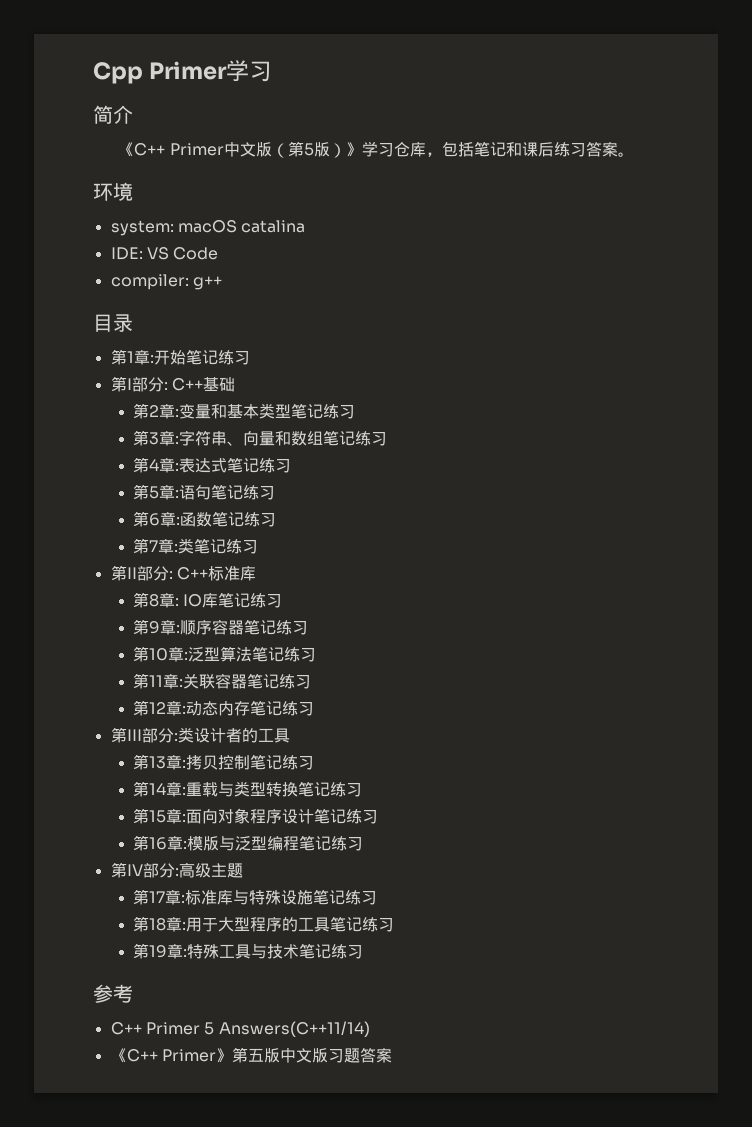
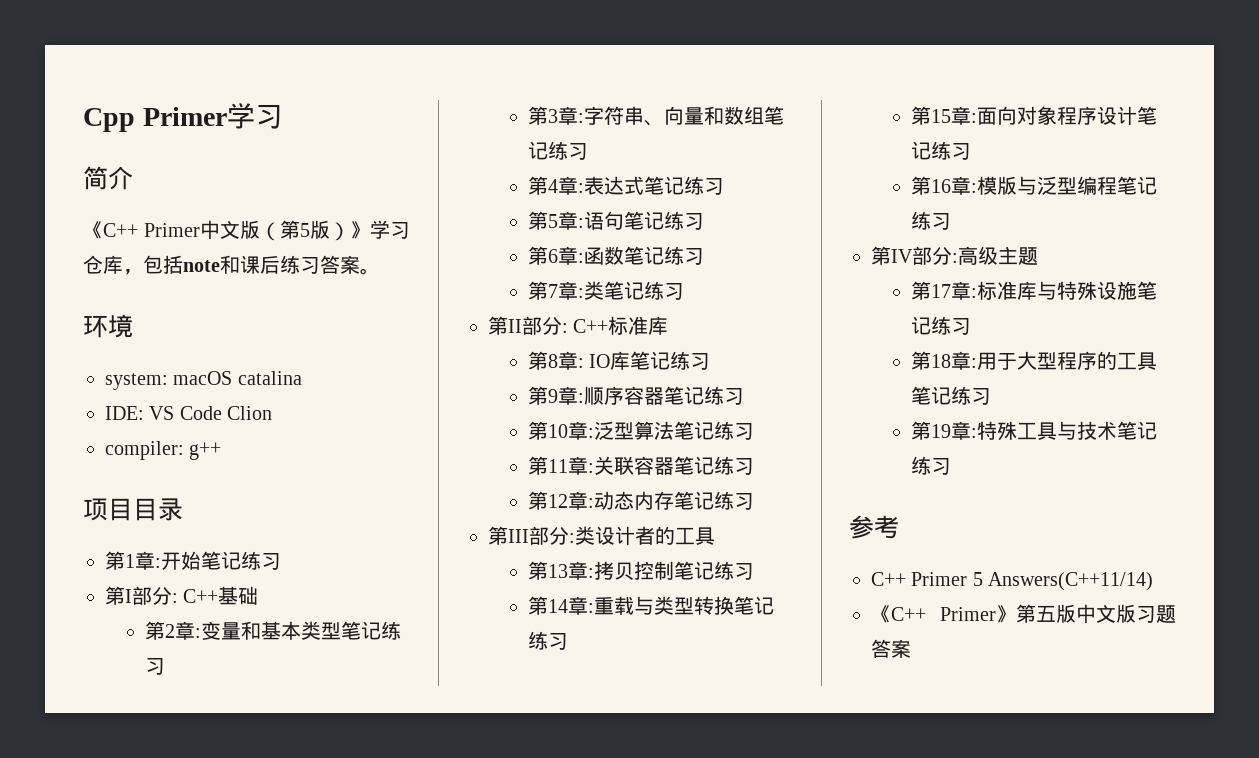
[473,141,506,157] 笔记 -> [183,260,220,272] note
(219, 253) none -> [227,406,273,420] Clion
(222, 283) none -> [83,498,133,521] 项目

